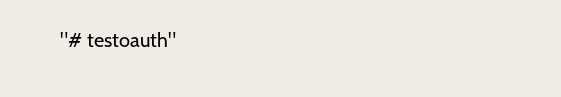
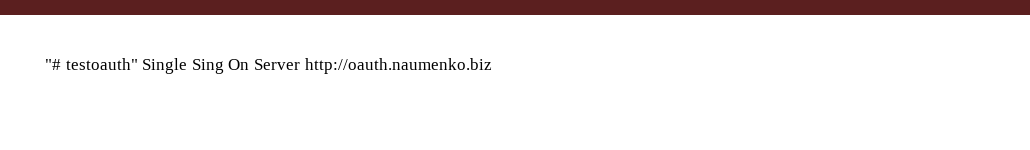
(177, 39) none -> [142,58,492,74] Single Sing On Server http://oauth.naumenko.biz

